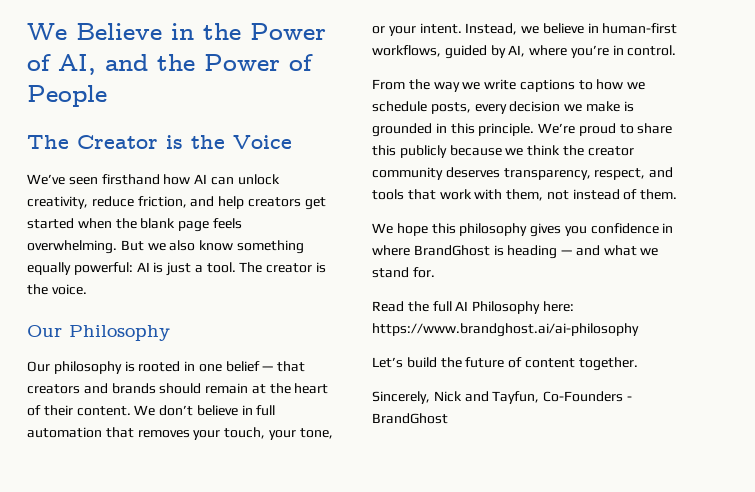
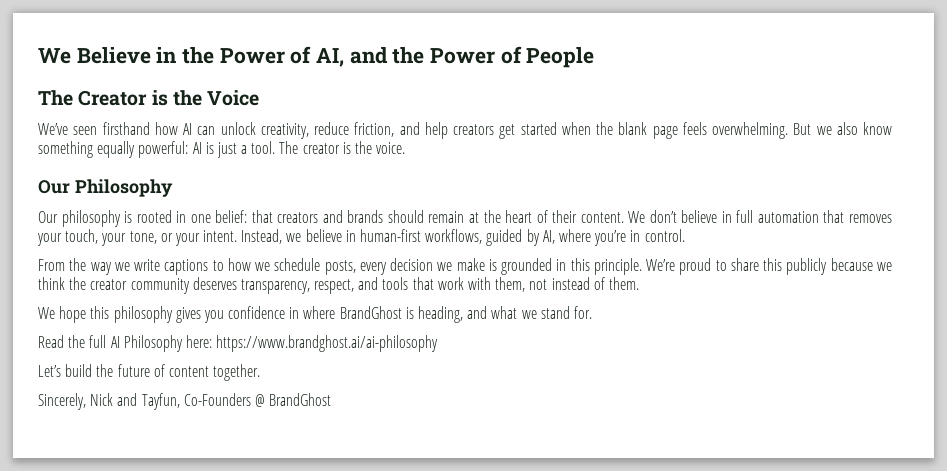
[225,361,274,372] belief — -> [215,210,248,223] belief:
[507,245,573,259] heading — -> [418,306,464,323] heading,
[626,396,632,401] - -> [254,394,265,407] @

